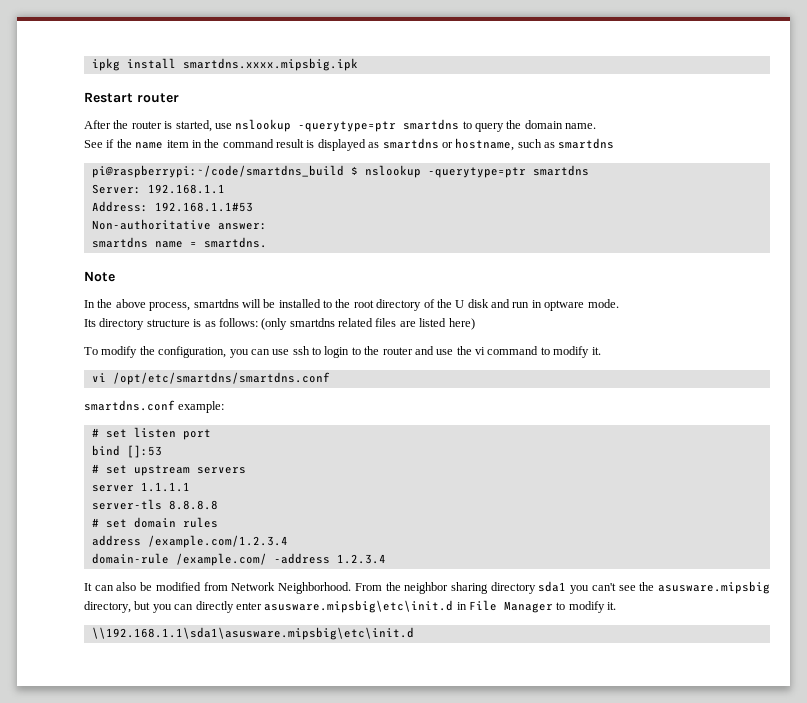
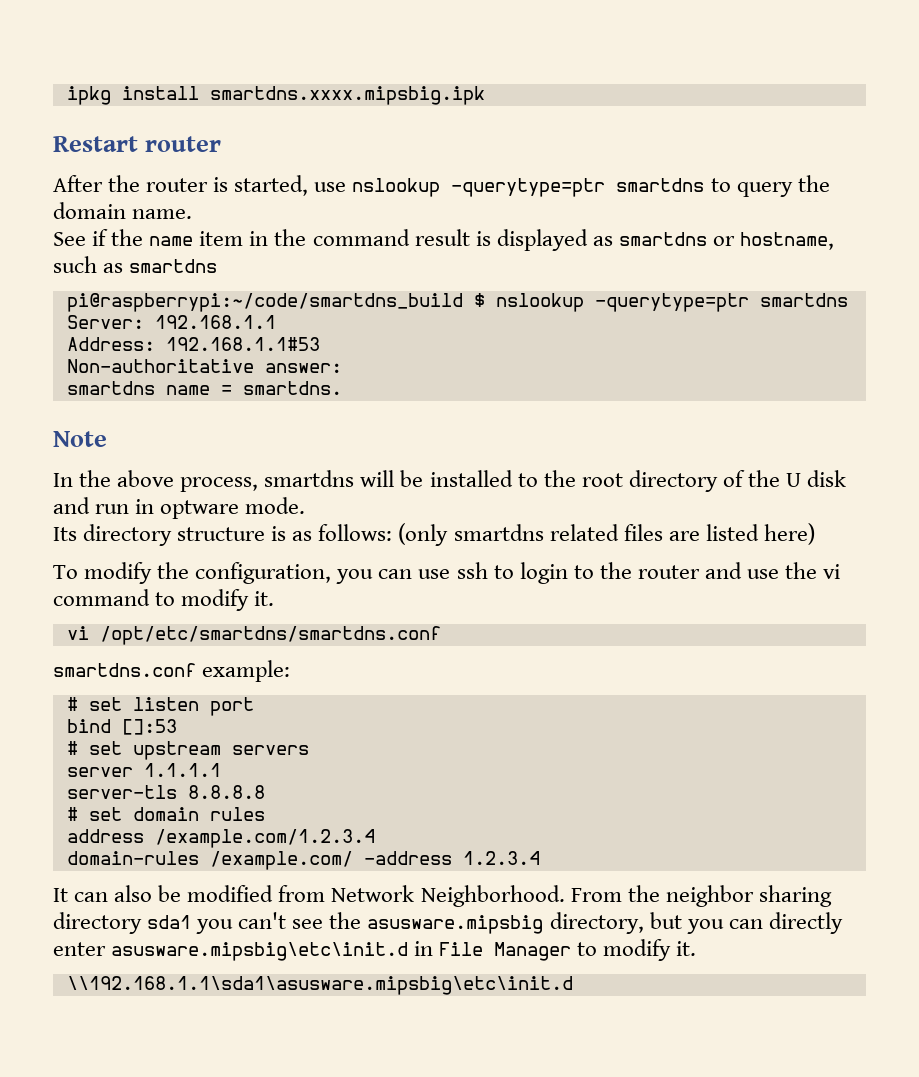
[91,553,169,564] domain-rule -> [66,851,199,865] domain-rules

